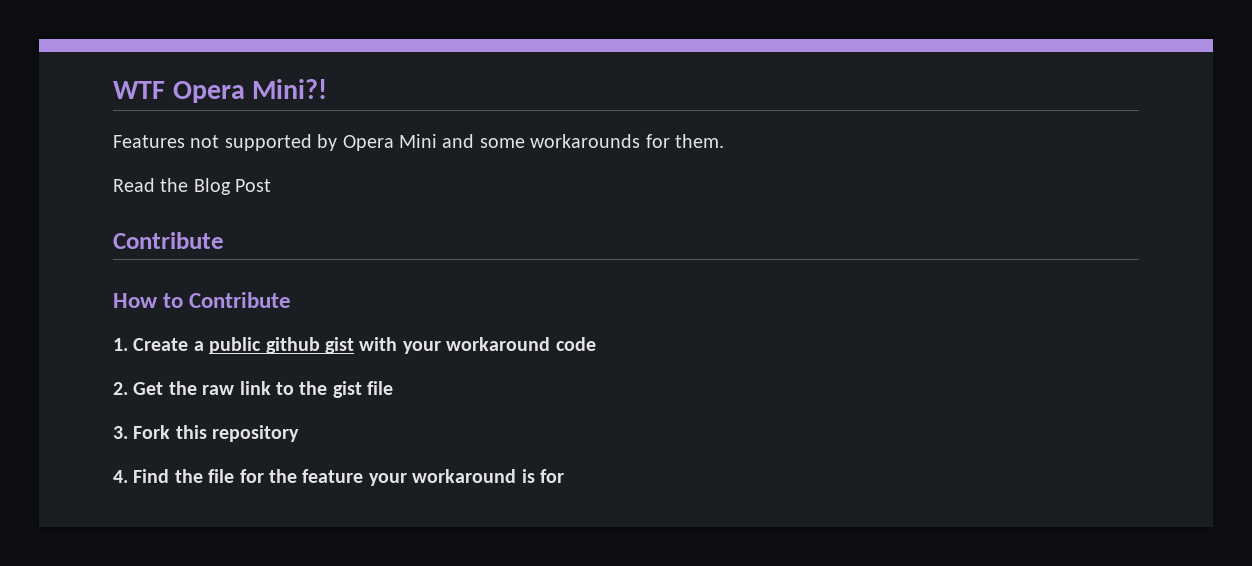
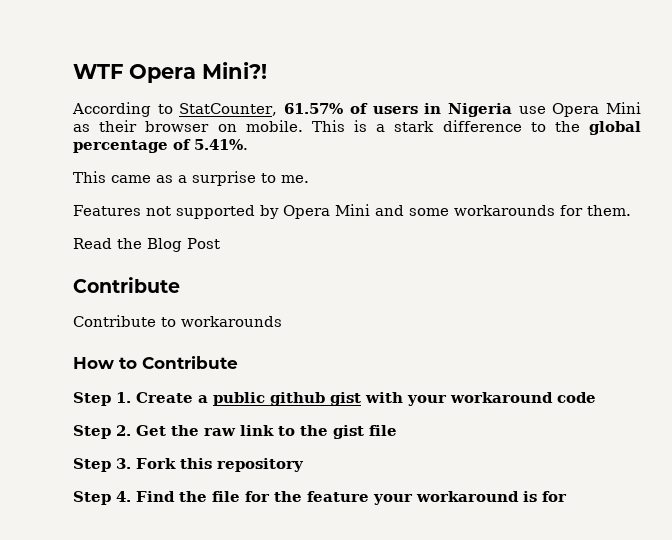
(328, 89) none -> [72,102,641,117] [73,120,642,135] [73,139,248,153] [73,171,309,186] // According to StatCounter, 61.57% of users in Nigeria use Opera Mini as their browser on mobile. This is a stark difference to the global percentage of 5.41%. // This came as a surprise to me.
(224, 240) none -> [73,315,282,327] // Contribute to workarounds
(292, 300) none -> [73,392,111,406] Step
(596, 344) none -> [73,425,111,439] Step
(394, 388) none -> [73,458,111,472] Step
(300, 433) none -> [73,491,111,505] Step

